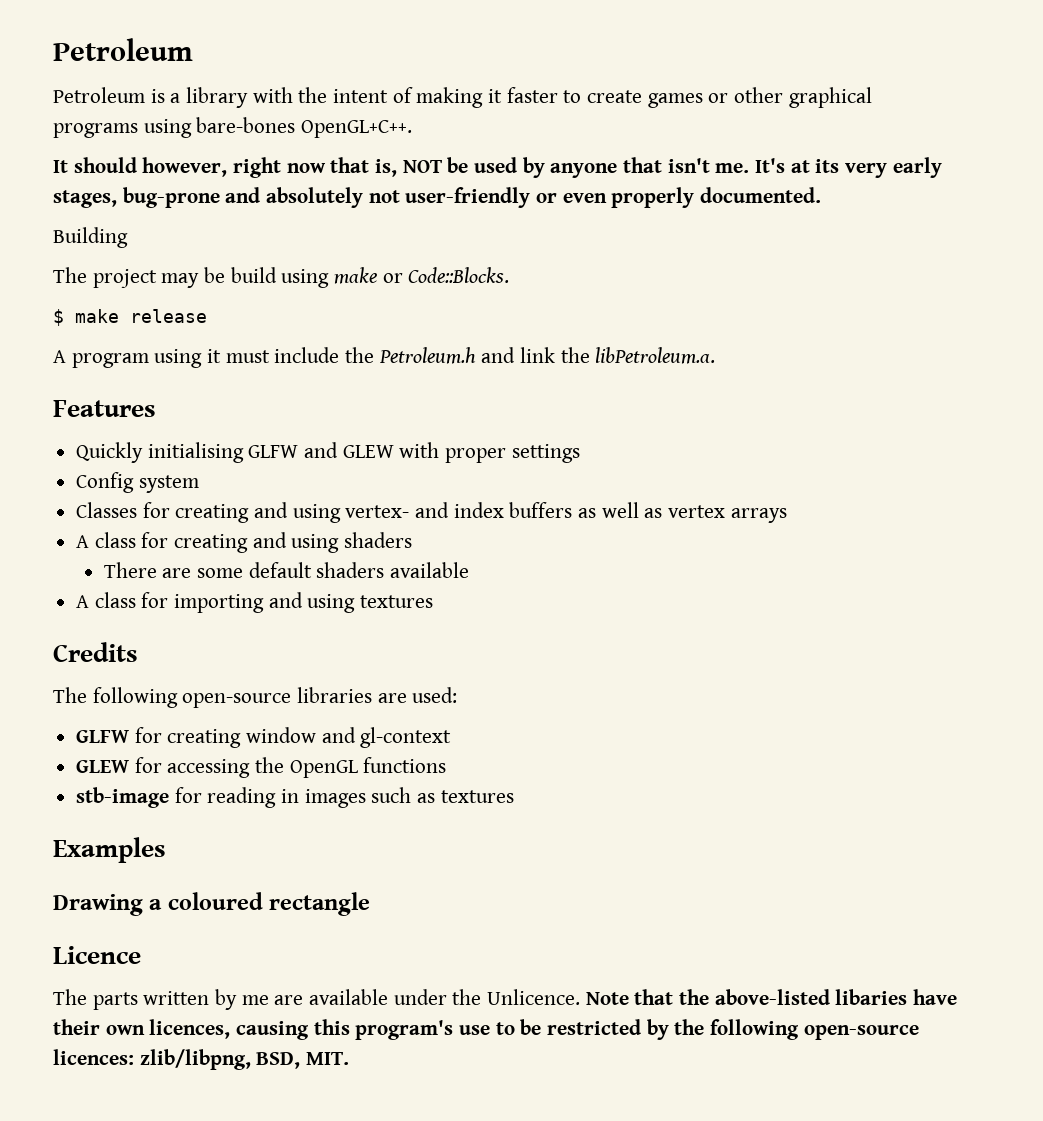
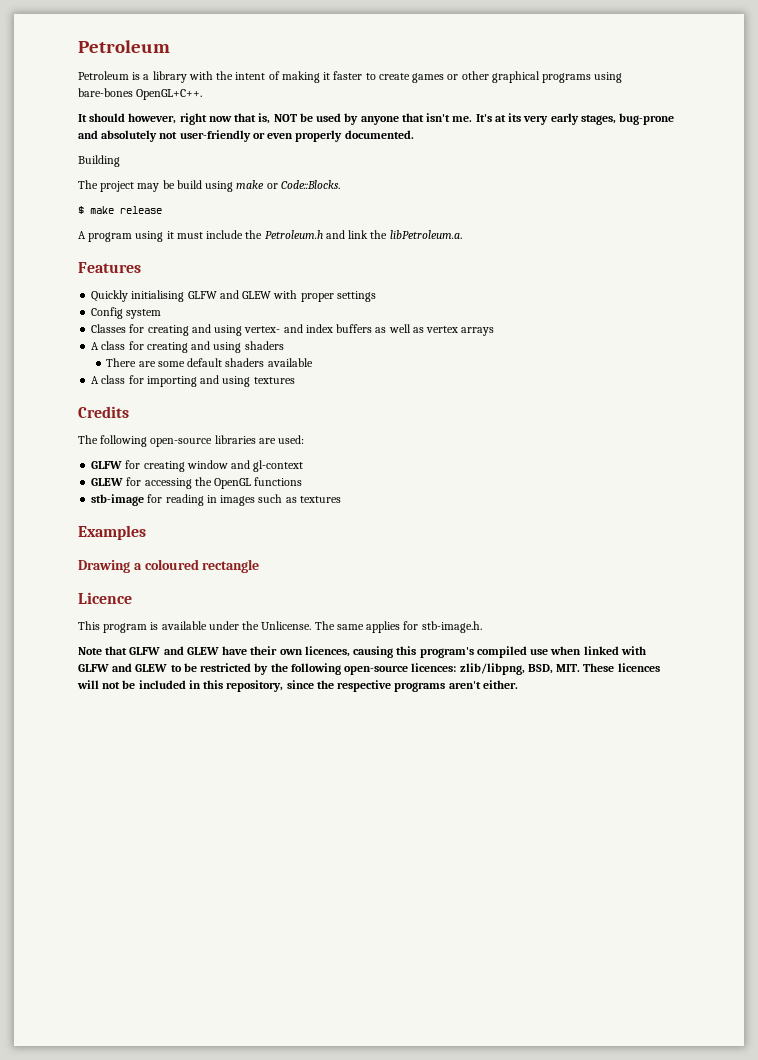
[53,989,908,1010] The parts written by me are available under the Unlicence. Note that the above-listed libaries -> [78,621,482,633] [78,646,219,655] This program is available under the Unlicense. The same applies for stb-image.h. // Note that GLFW and GLEW
[459,1025,491,1035] use -> [476,646,646,658] [78,663,168,672] compiled use when linked with GLFW and GLEW
(350, 1058) none -> [583,663,660,672] [77,680,518,692] These licences will not be included in this repository, since the respective programs aren't either.

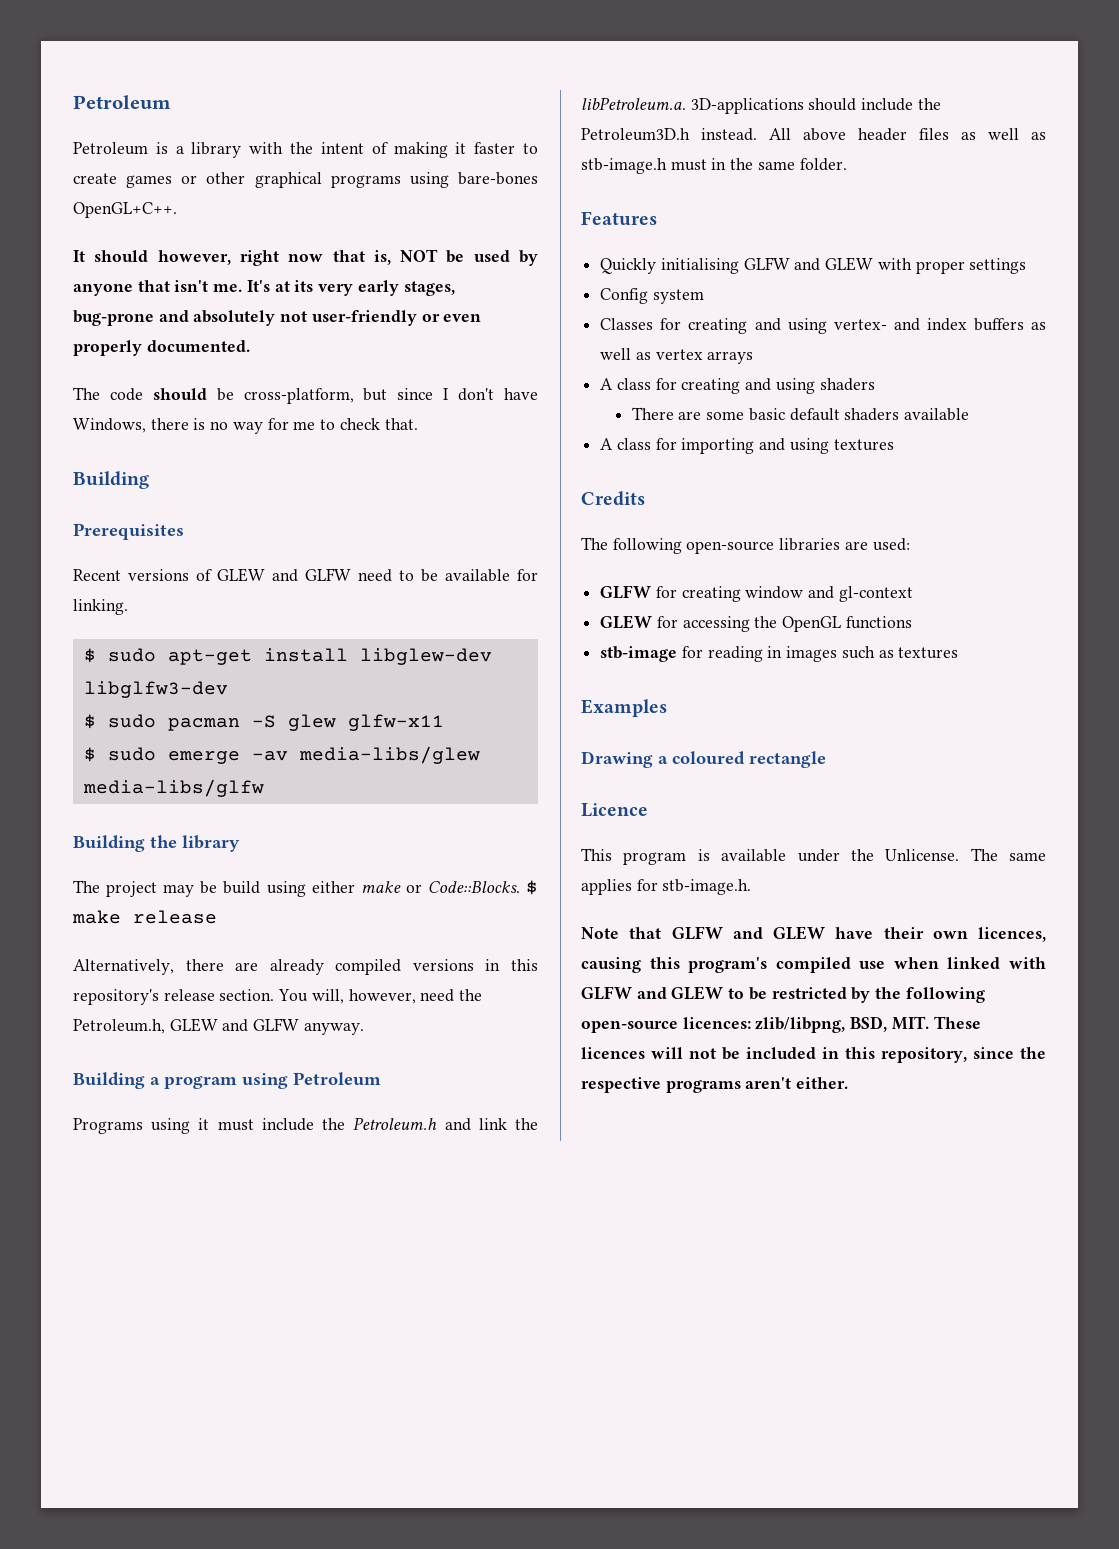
[78,155,120,167] Building -> [73,387,539,404] [73,418,418,434] [73,471,149,489] [73,523,184,540] [73,568,538,582] [73,599,128,615] [83,648,492,665] [83,681,228,698] [83,714,444,731] [83,746,480,764] [82,779,264,797] [73,835,240,852] The code should be cross-platform, but since I don't have Windows, there is no way for me to check that. // Building // Prerequisites // Recent versions of GLEW and GLFW need to be available for linking. // $ sudo apt-get install libglew-dev libglfw3-dev // $ sudo pacman -S glew glfw-x11 // $ sudo emerge -av media-libs/glew media-libs/glfw // Building the library
(234, 186) none -> [311,881,355,893] either
(340, 184) // -> (520, 887) none
[78,231,133,242] A program -> [73,959,538,975] [73,989,483,1005] [73,1018,364,1035] [73,1072,381,1089] [73,1118,143,1134] Alternatively, there are already compiled versions in this repository's release section. You will, however, need the Petroleum.h, GLEW and GLFW anyway. // Building a program using Petroleum // Programs
(462, 234) none -> [690,98,941,114] [581,128,1046,141] [581,158,847,174] 3D-applications should include the Petroleum3D.h instead. All above header files as well as stb-image.h must in the same folder.
(185, 364) none -> [748,408,785,421] basic

